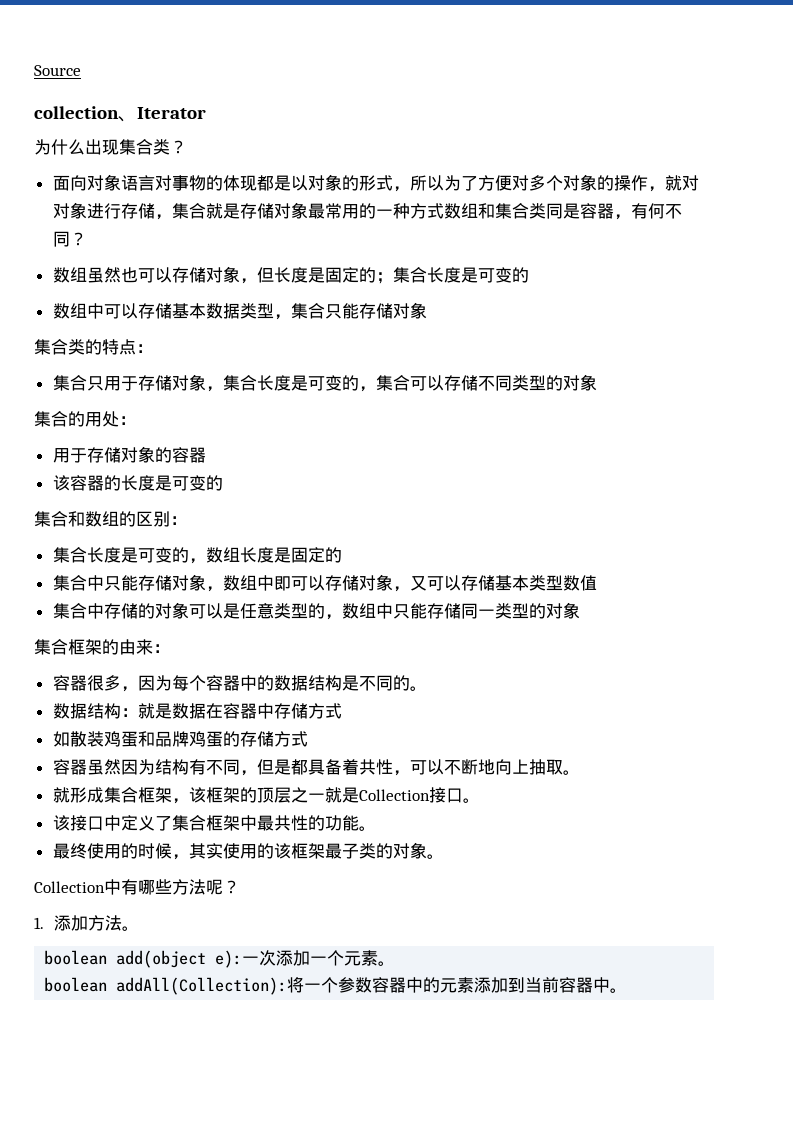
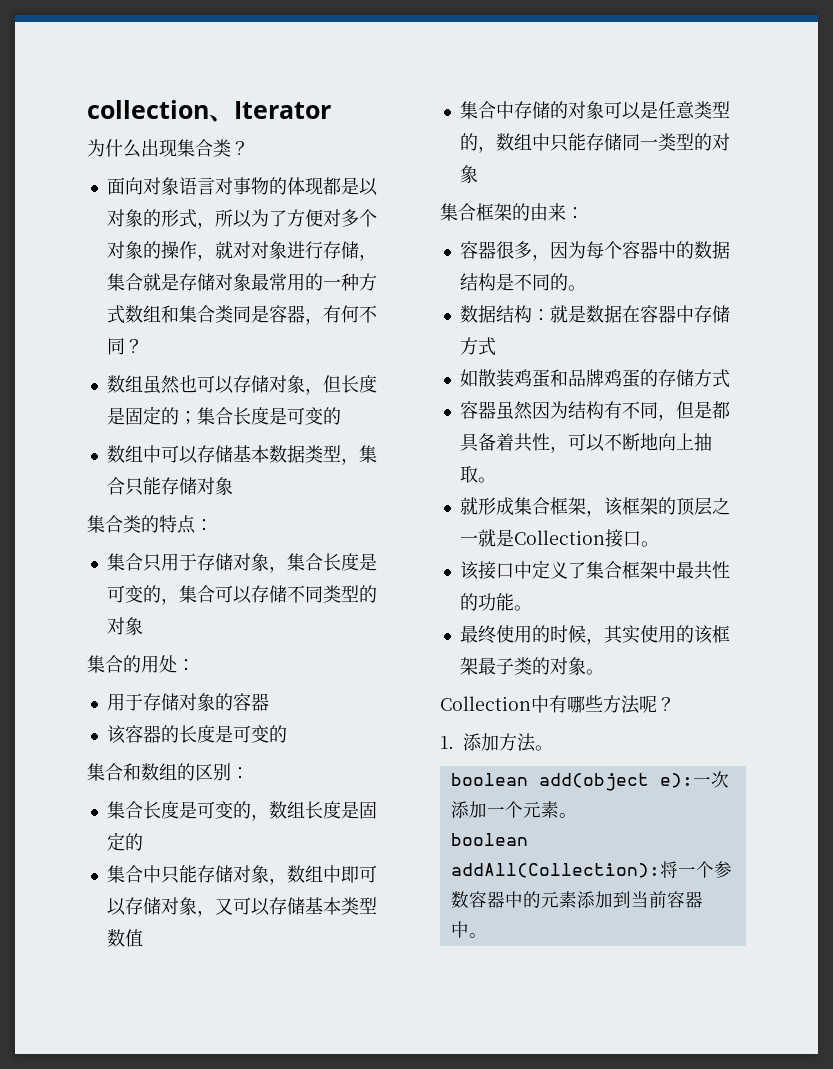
[34,65,81,76] Source // -> (87, 109) none

